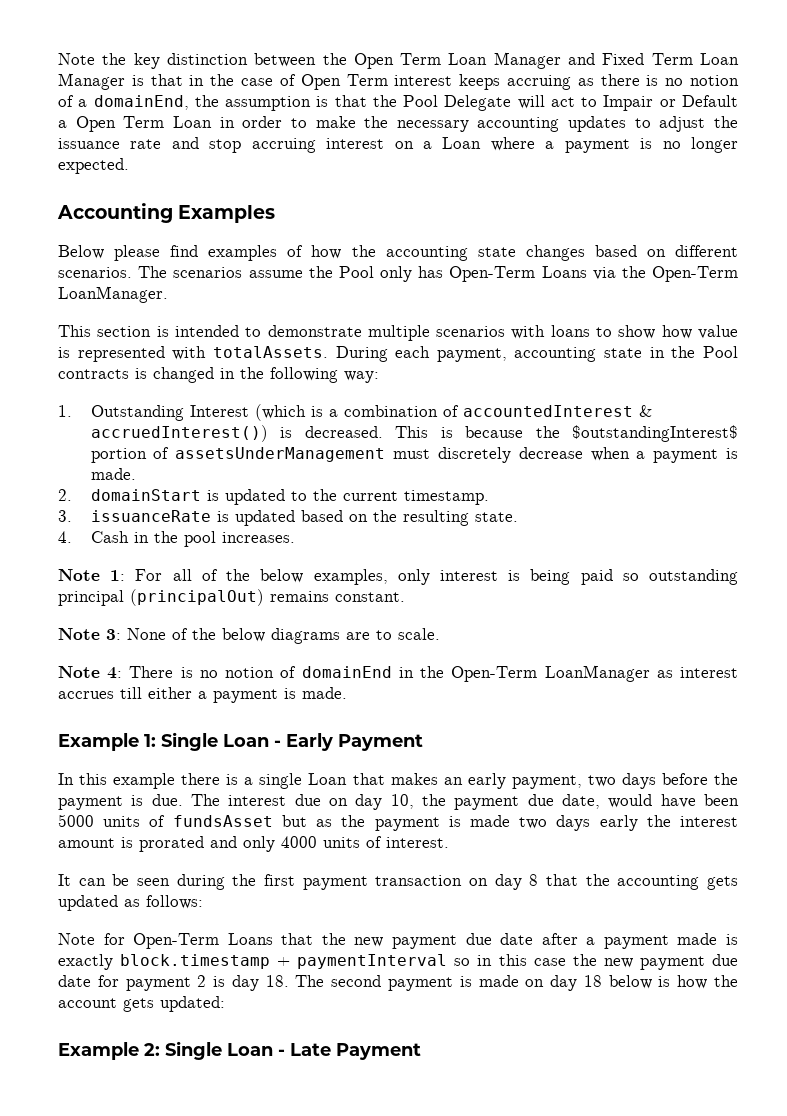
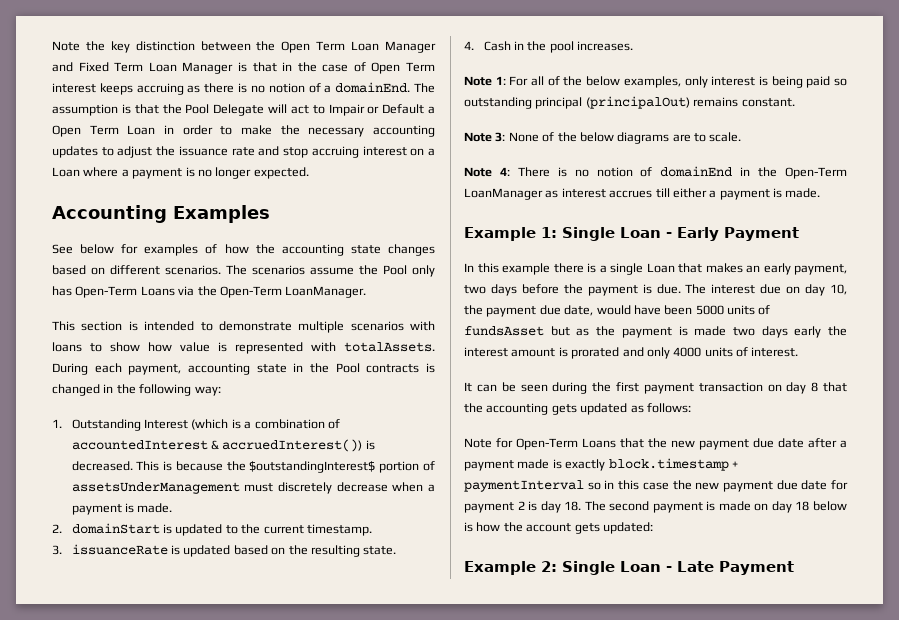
[93,95,219,110] domainEnd, the -> [335,82,435,93] domainEnd. The
[58,245,199,261] Below please find -> [52,244,139,254] See below for

